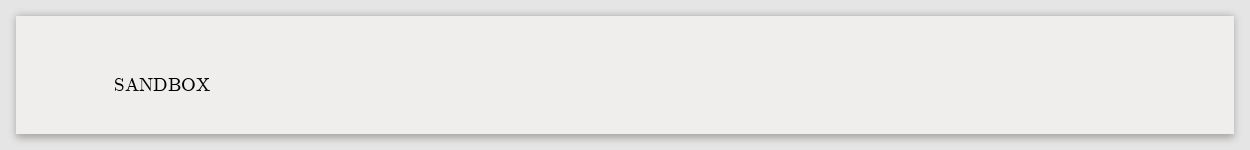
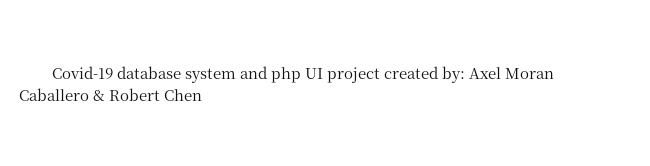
[114,78,210,91] SANDBOX -> [51,66,555,83] [19,88,203,101] Covid-19 database system and php UI project created by: Axel Moran Caballero & Robert Chen

